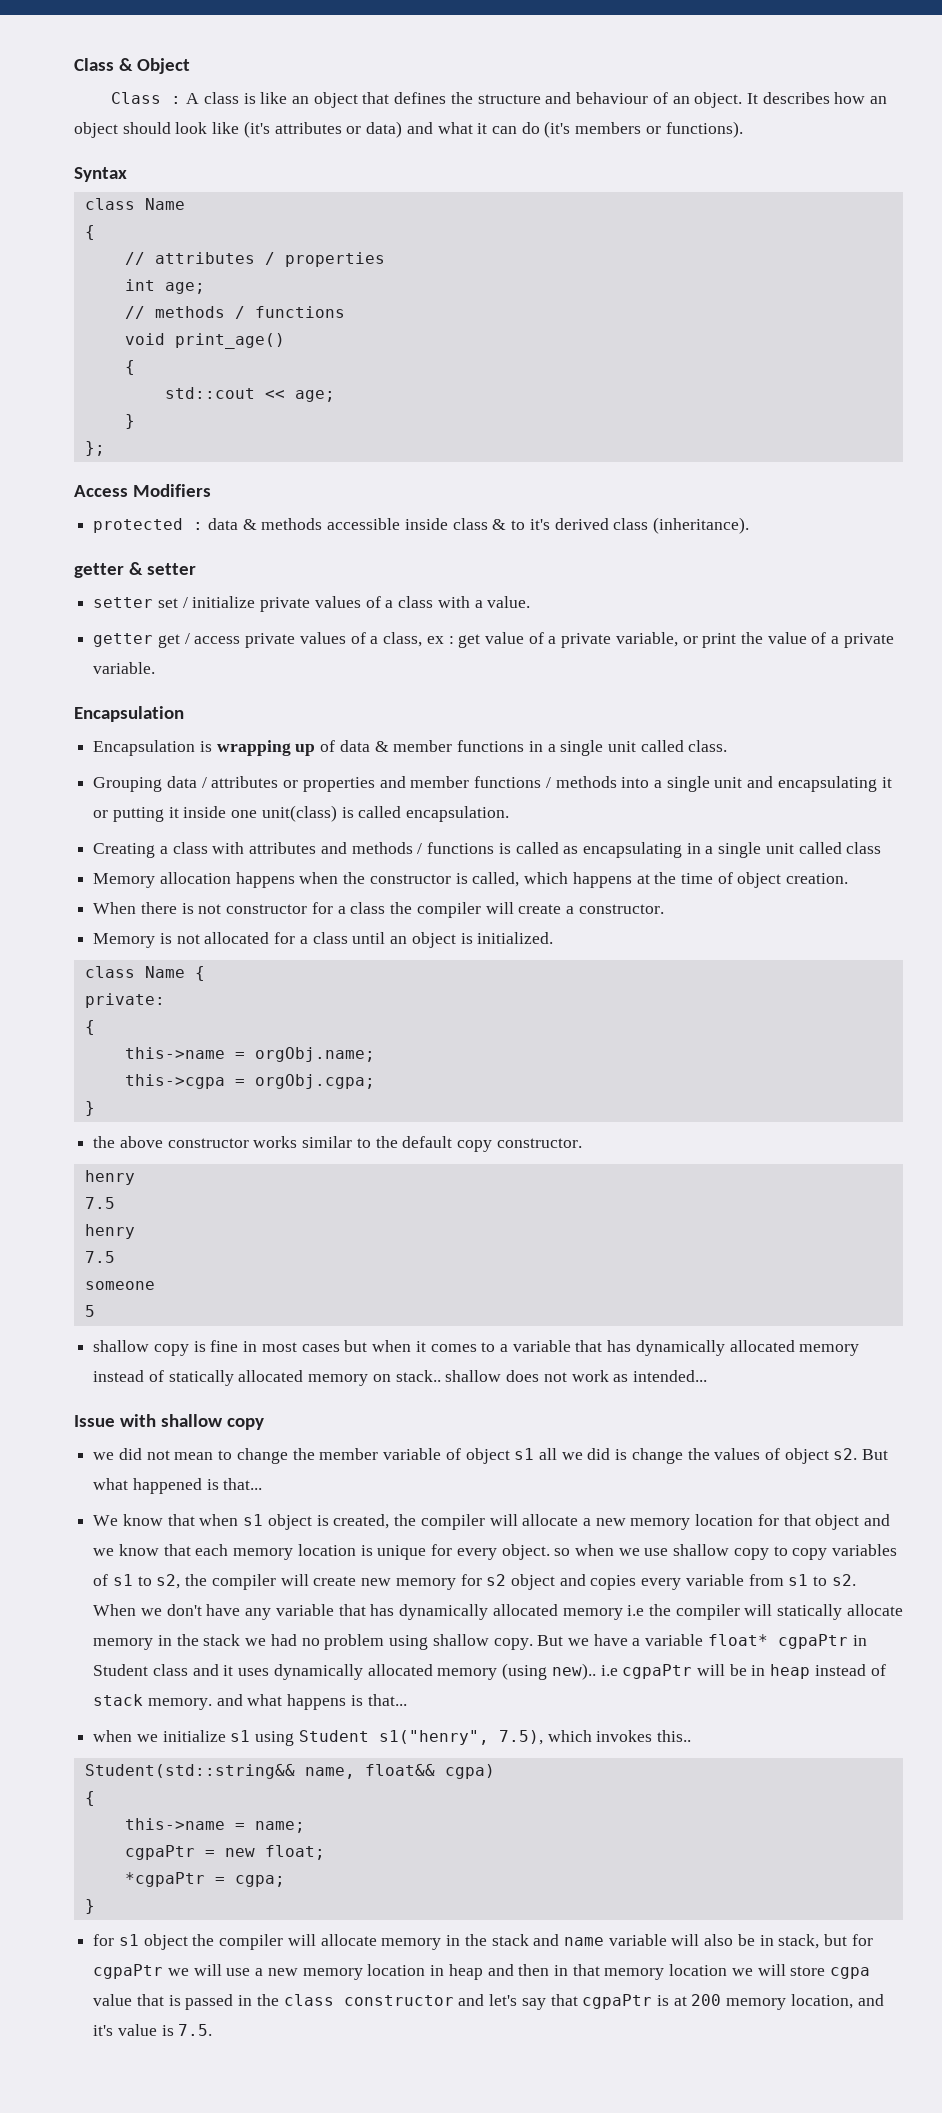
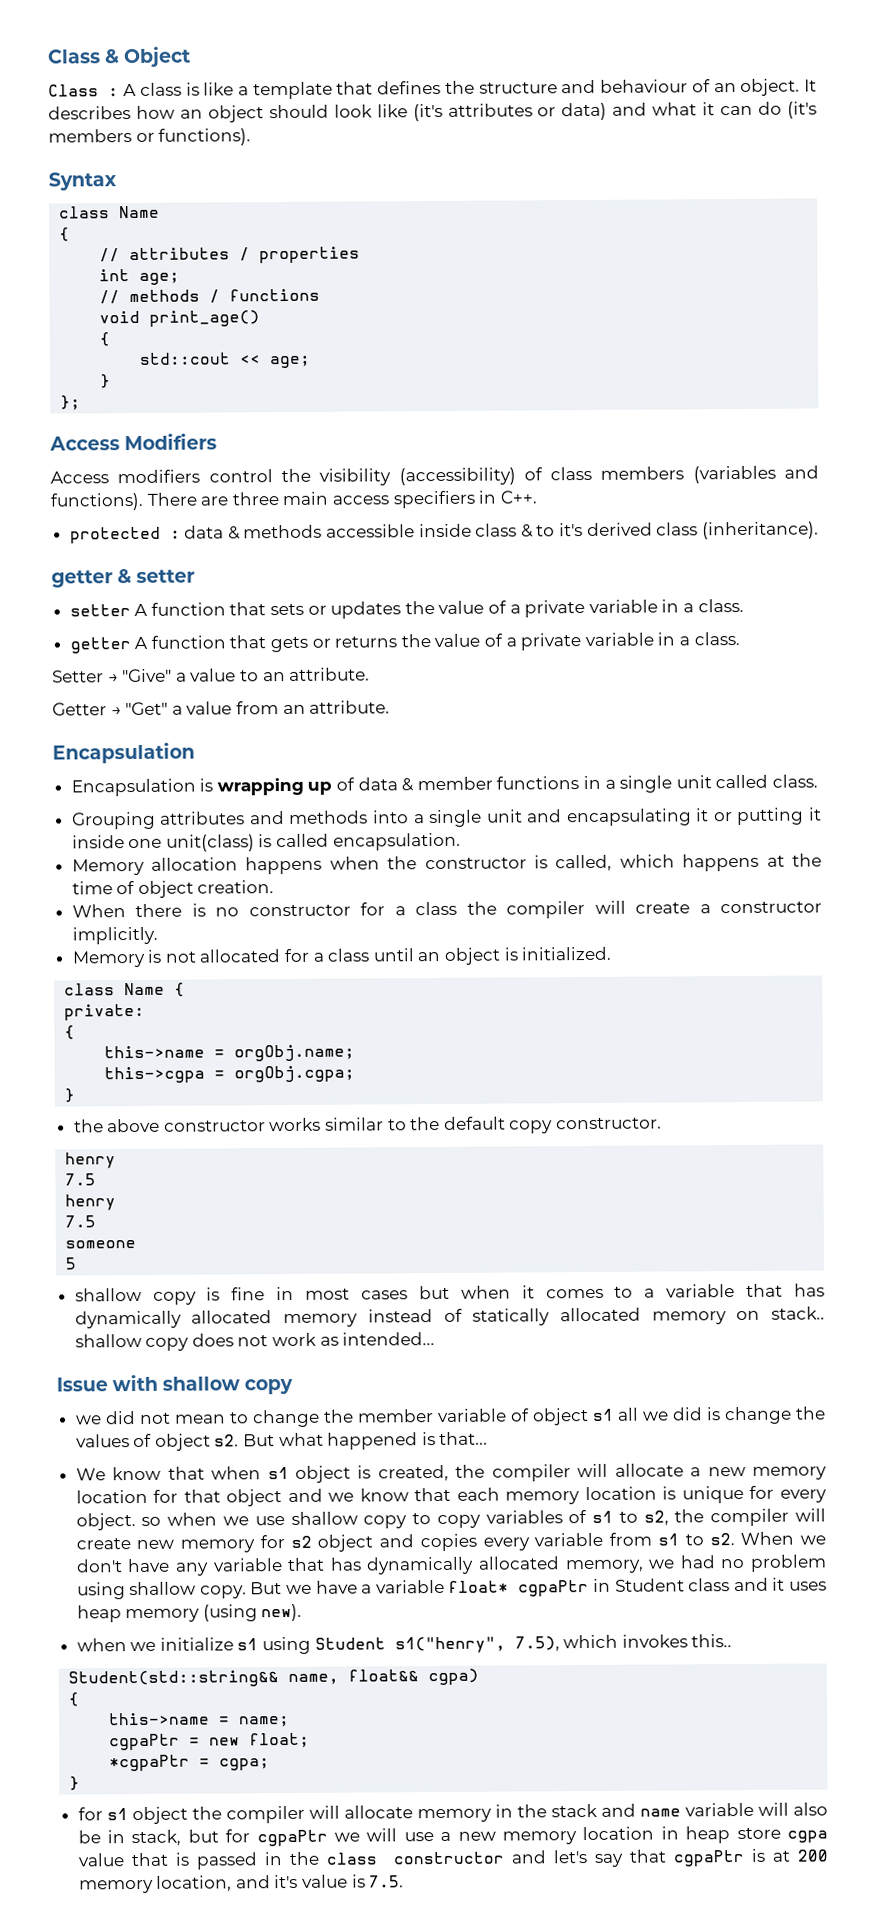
[291,92,358,108] an object -> [237,81,333,100] a template
(211, 490) none -> [50,465,819,486] [50,490,537,511] // Access modifiers control the visibility (accessibility) of class members (variables and functions). There are three main access specifiers in C++.
[157,596,531,612] [93,632,894,648] [93,662,156,674] set / initialize private values of a class with a value. // getter get / access private values of a class, ex : get value of a private variable, or print the value of a private variable. -> [134,598,744,619] [69,631,740,654] [52,667,371,683] [52,700,391,716] A function that sets or updates the value of a private variable in a class. // getter A function that gets or returns the value of a private variable in a class. // Setter → "Give" a value to an attribute. // Getter → "Get" a value from an attribute.
[166,776,551,792] data / attributes or properties and member functions / -> [160,811,285,825] attributes and
[93,842,882,858] // Creating a class with attributes and methods / functions is called as encapsulating in a single unit called class -> (461, 841) none
[198,904,222,914] not -> [215,907,240,917] no
[578,904,664,914] constructor. -> [720,901,822,914] [71,926,158,945] constructor implicitly.
(502, 1376) none -> [145,1337,190,1351] copy
[562,1604,903,1620] [93,1634,241,1650] memory i.e the compiler will statically allocate memory in the stack -> [564,1559,644,1574] memory,
[273,1663,886,1680] [93,1694,407,1710] dynamically allocated memory (using new).. i.e cgpaPtr will be in heap instead of stack memory. and what happens is that... -> [76,1603,303,1623] heap memory (using new).
[487,1964,786,1980] and then in that memory location we will -> (731, 1835) none

